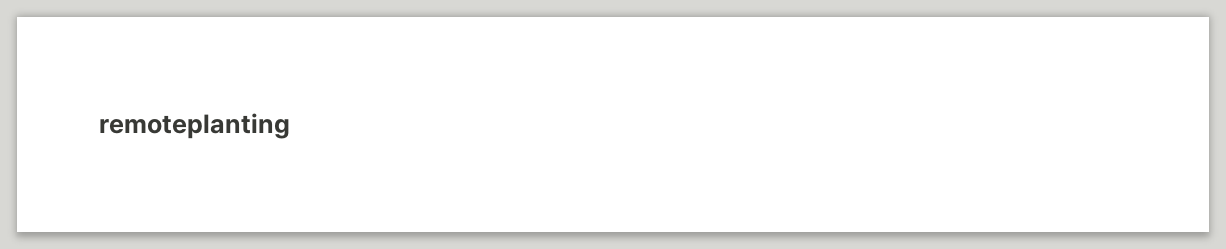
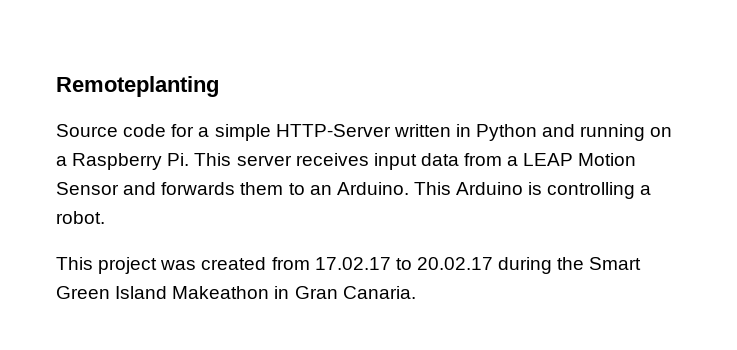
[99,113,290,139] remoteplanting -> [56,76,219,97] [56,124,673,141] [56,153,637,170] [56,182,652,199] [56,211,105,224] [56,257,642,274] [56,286,416,299] Remoteplanting // Source code for a simple HTTP-Server written in Python and running on a Raspberry Pi. This server receives input data from a LEAP Motion Sensor and forwards them to an Arduino. This Arduino is controlling a robot. // This project was created from 17.02.17 to 20.02.17 during the Smart Green Island Makeathon in Gran Canaria.

